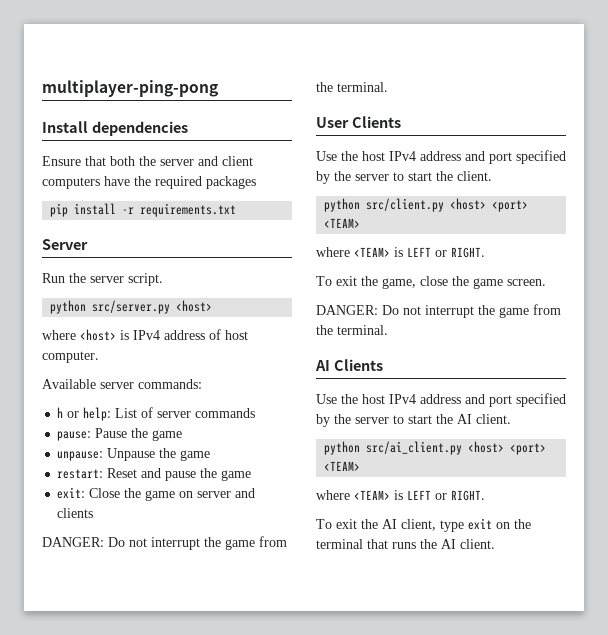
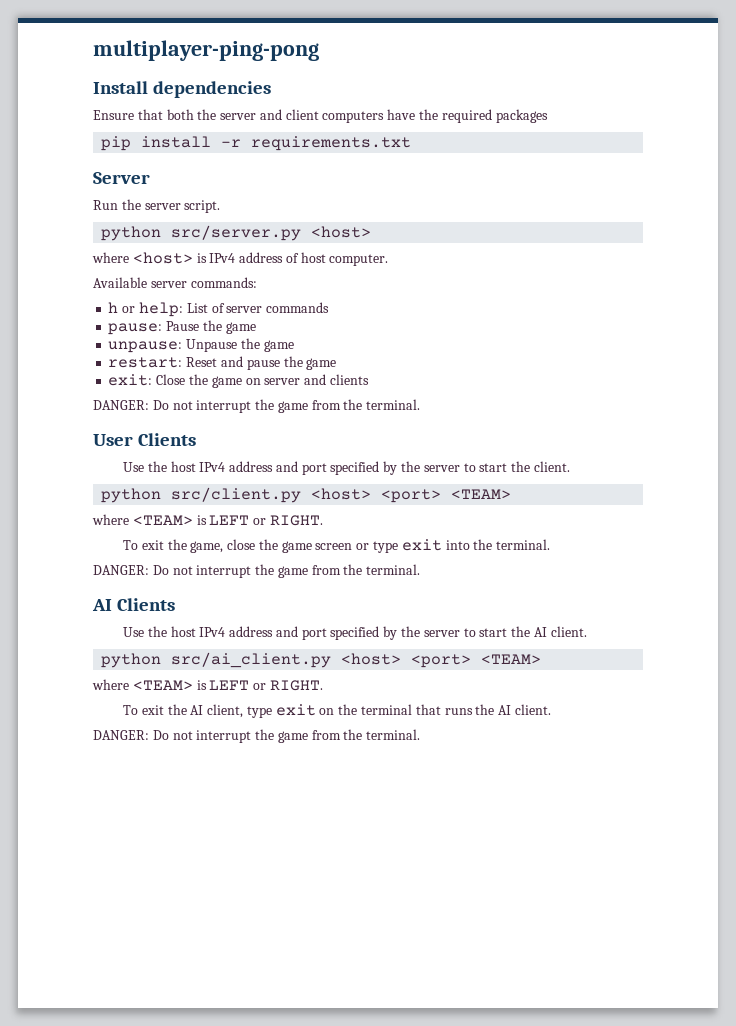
[507,279,546,286] screen. -> [315,539,551,553] screen or type exit into the terminal.
(495, 544) none -> [93,729,421,743] // DANGER: Do not interrupt the game from the terminal.

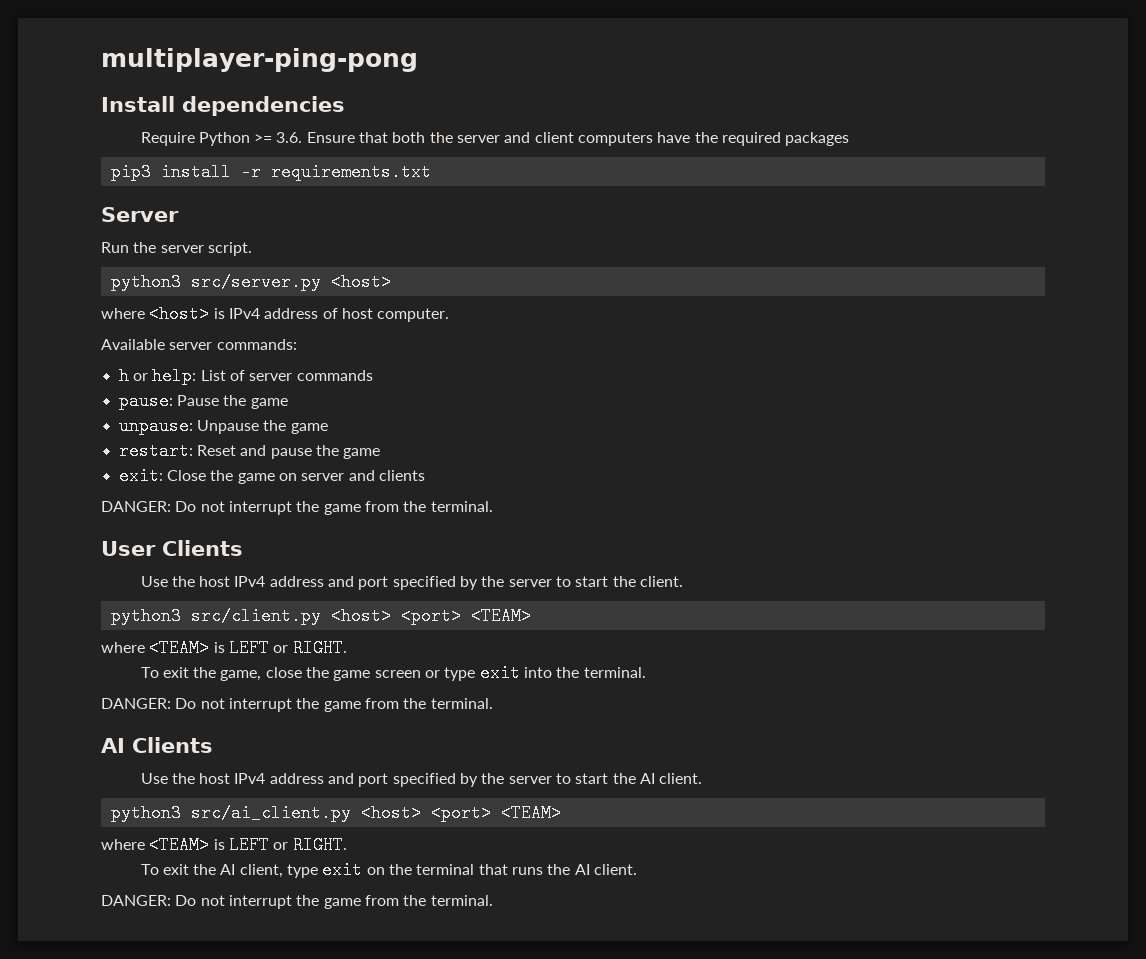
(272, 89) none -> [140,132,303,146] Require Python >= 3.6.
[101,136,132,151] pip -> [110,163,151,181] pip3
[101,226,162,241] python -> [110,273,181,291] python3
[101,488,162,503] python -> [110,607,181,625] python3
[101,653,162,668] python -> [110,804,181,822] python3

